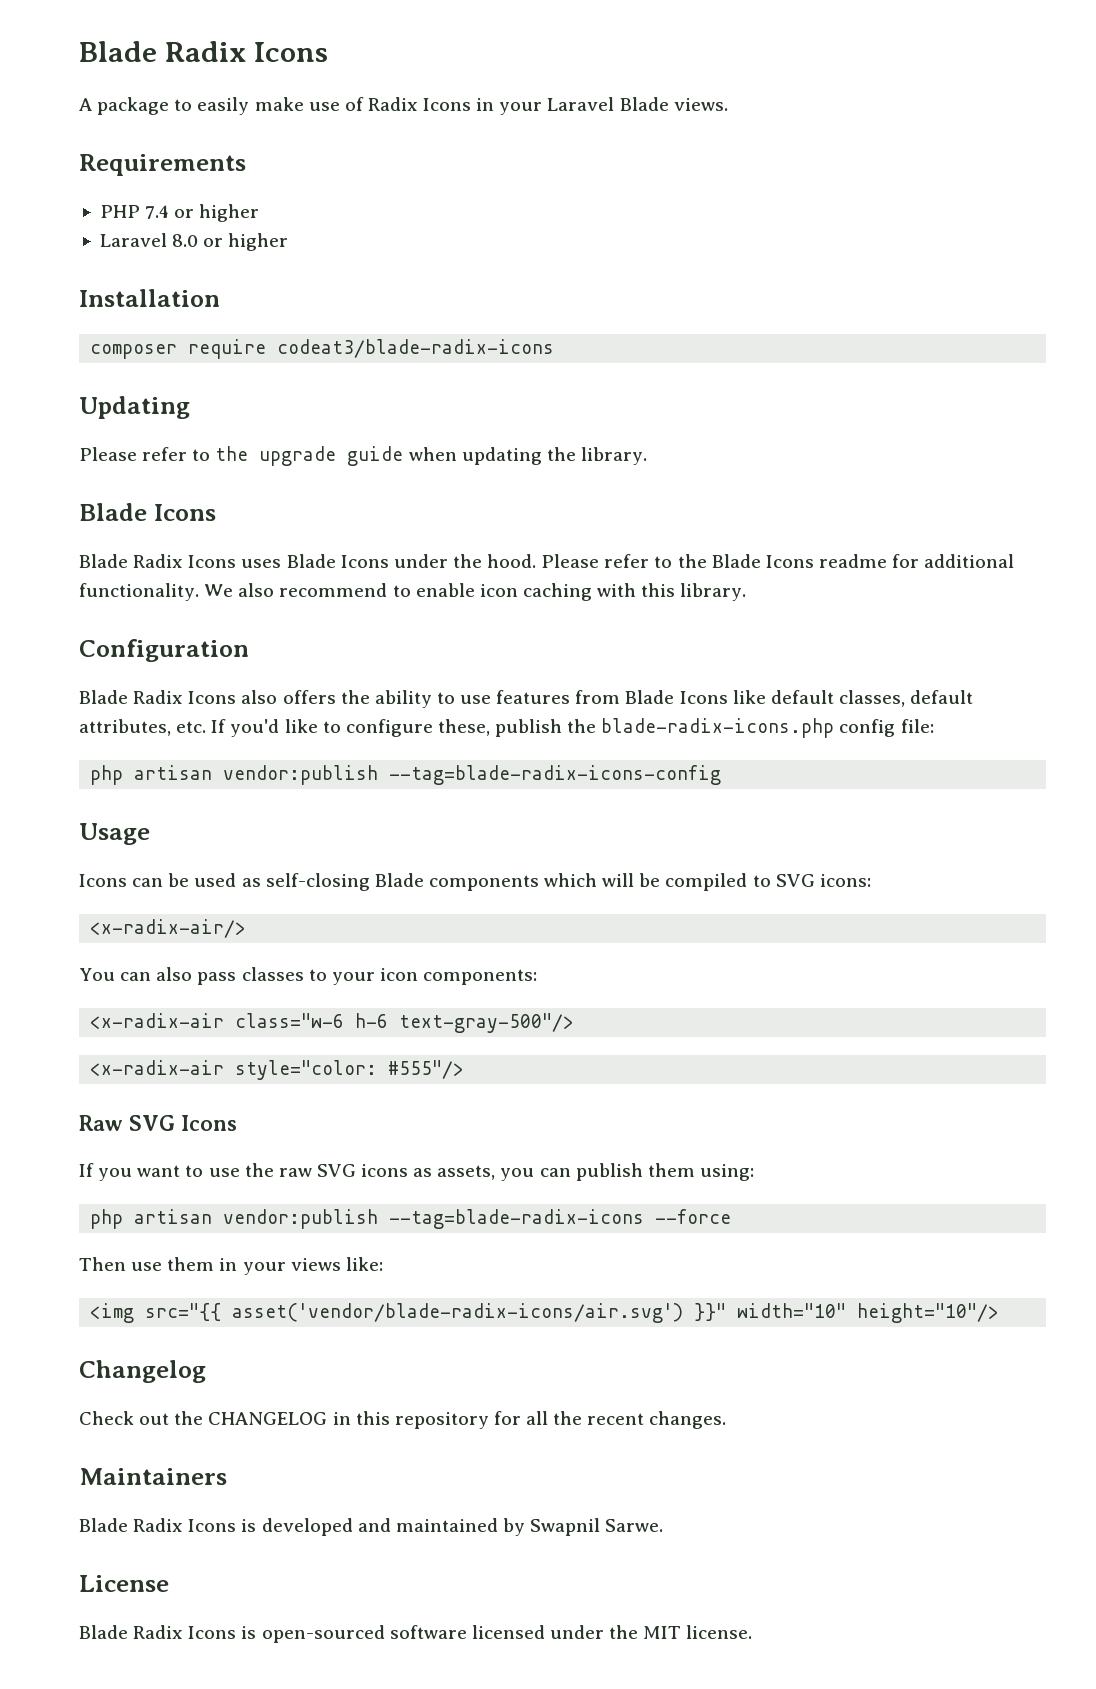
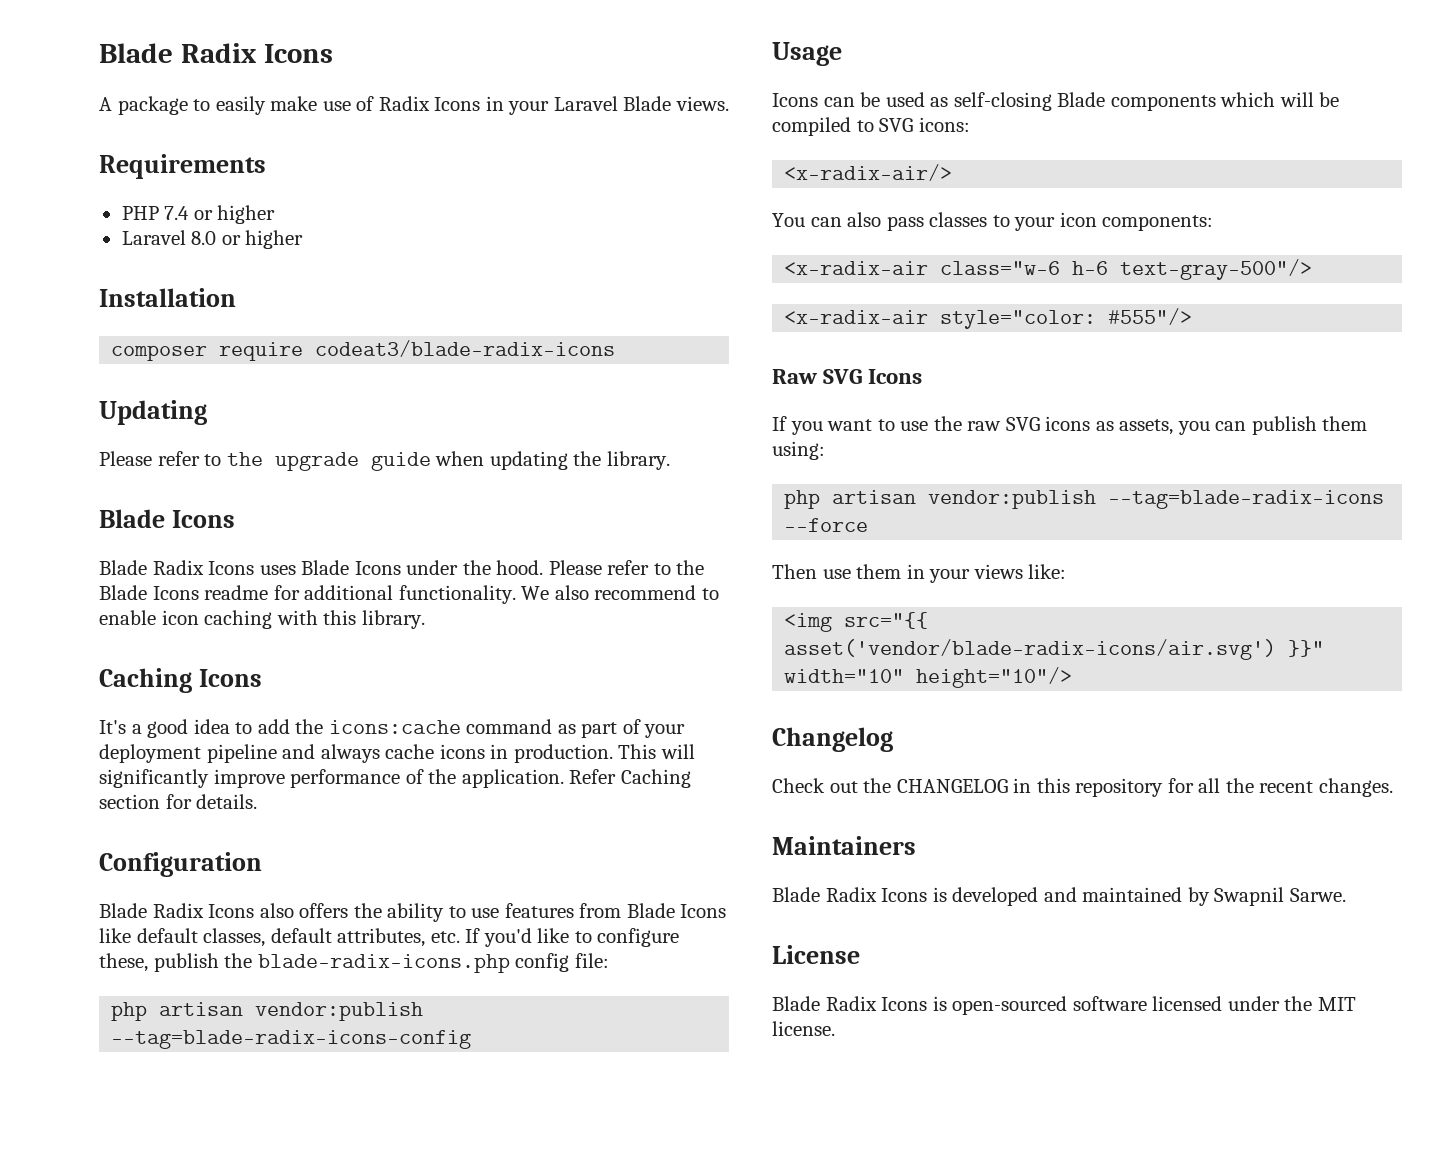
(747, 592) none -> [99,668,262,693] [99,719,686,738] [99,744,695,763] [99,769,691,788] [99,794,258,809] // Caching Icons // It's a good idea to add the icons:cache command as part of your deployment pipeline and always cache icons in production. This will significantly improve performance of the application. Refer Caching section for details.

